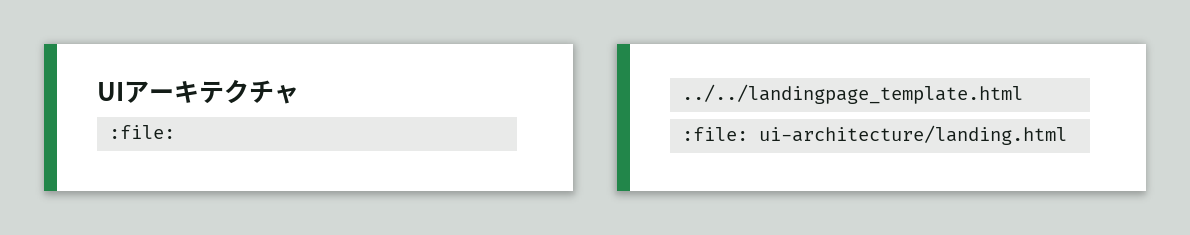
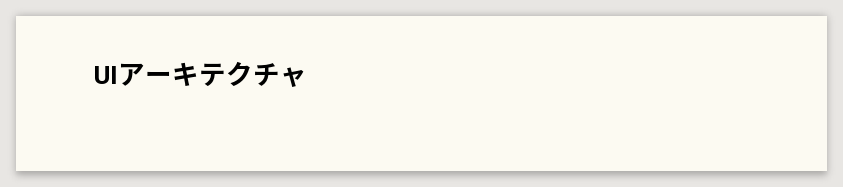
[109,125,175,139] [682,84,1023,104] [682,125,1067,145] // :file: ../../landingpage_template.html // :file: ui-architecture/landing.html -> (307, 77) none

